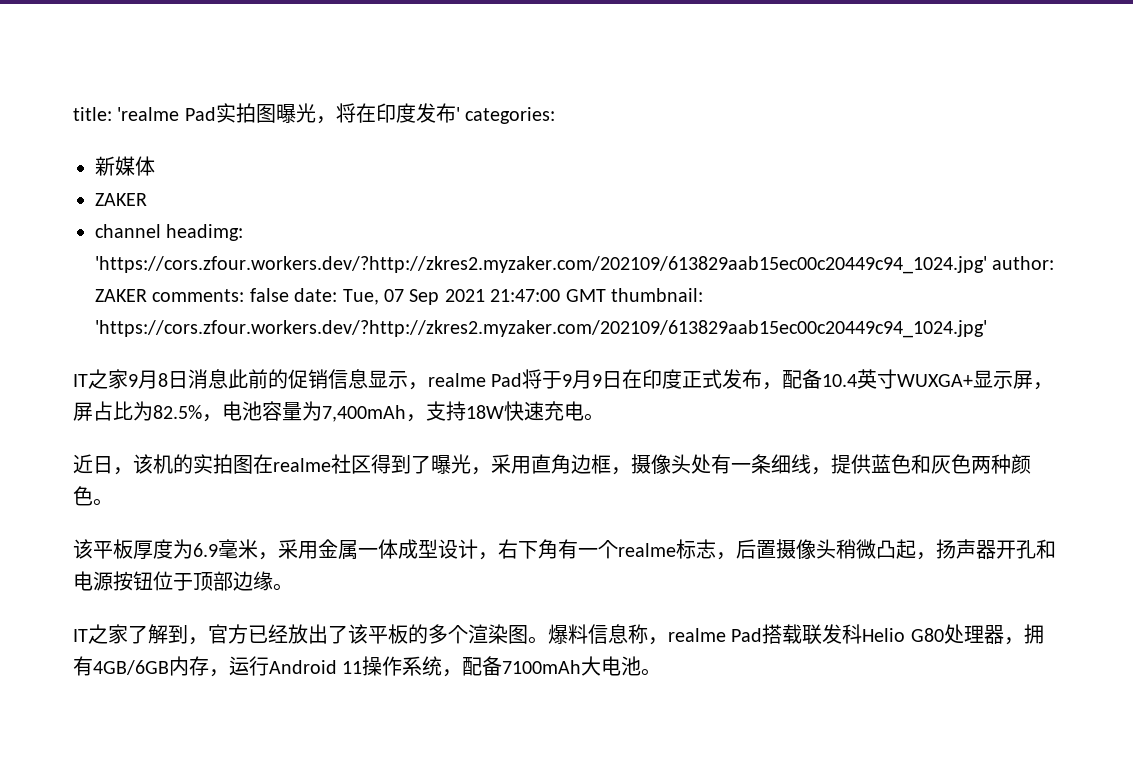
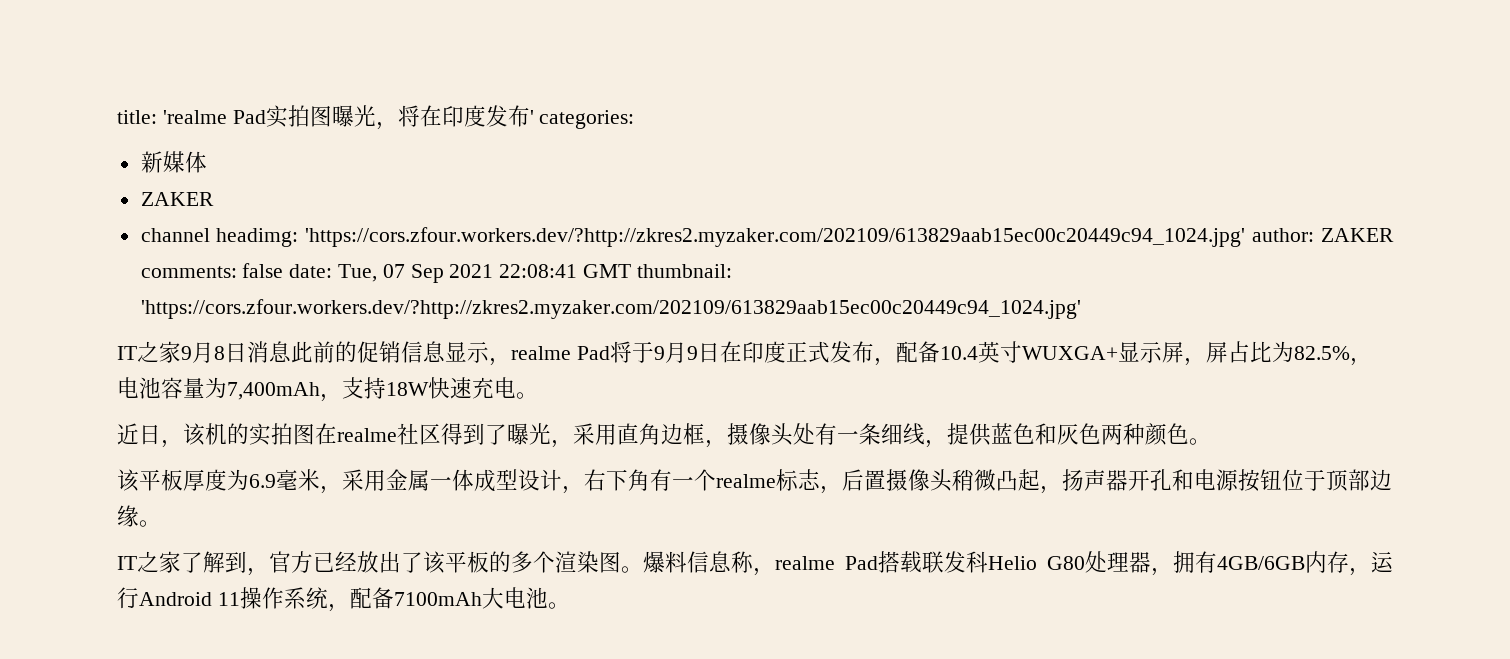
[490,289,561,302] 21:47:00 -> [499,264,578,278] 22:08:41

